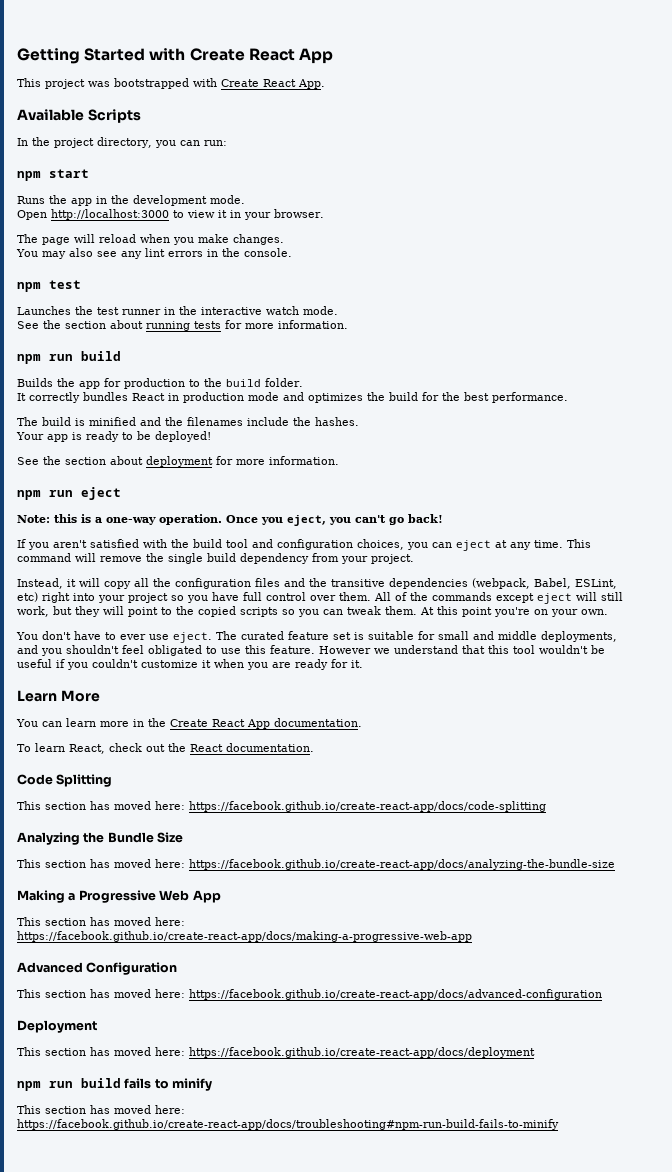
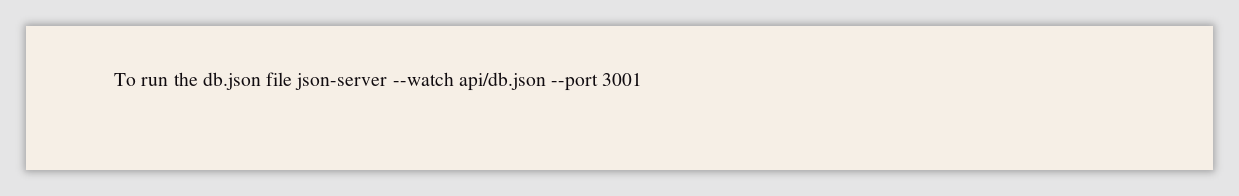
[17,48,333,64] [17,78,325,89] [17,109,141,123] [17,137,227,148] [17,169,89,181] [17,195,245,206] [17,209,324,220] [17,234,284,245] [16,248,292,259] [17,280,81,292] [17,306,338,315] [17,320,348,331] [17,351,121,364] [17,378,303,389] [17,392,568,403] [17,417,359,426] [16,431,211,442] [17,456,339,467] [17,487,121,500] [17,514,443,526] [17,539,591,551] [17,553,414,564] [17,578,617,589] [17,592,623,604] [17,606,608,617] [16,631,617,643] [17,645,605,656] [17,659,363,670] [17,690,100,702] [16,718,362,729] [17,743,314,754] [17,774,113,787] [17,801,546,812] [17,832,184,845] [17,859,615,870] [17,890,221,903] [17,917,185,926] [17,931,472,942] [17,962,178,975] [17,989,602,1000] [17,1020,97,1033] [17,1047,535,1058] [17,1078,213,1091] [17,1105,185,1114] [17,1119,559,1130] Getting Started with Create React App // This project was bootstrapped with Create React App. // Available Scripts // In the project directory, you can run: // npm start // Runs the app in the development mode. // Open http://localhost:3000 to view it in your browser. // The page will reload when you make changes. // You may also see any lint errors in the console. // npm test // Launches the test runner in the interactive watch mode. // See the section about running tests for more information. // npm run build // Builds the app for production to the build folder. // It correctly bundles React in production mode and optimizes the build for the best performance. // The build is minified and the filenames include the hashes. // Your app is ready to be deployed! // See the section about deployment for more information. // npm run eject // Note: this is a one-way operation. Once you eject, you can't go back! // If you aren't satisfied with the build tool and configuration choices, you can eject at any time. This command will remove the single build dependency from your project. // Instead, it will copy all the configuration files and the transitive dependencies (webpack, Babel, ESLint, etc) right into your project so you have full control over them. All of the commands except eject will still work, but they will point to the copied scripts so you can tweak them. At this point you're on your own. // You don't have to ever use eject. The curated feature set is suitable for small and middle deployments, and you shouldn't feel obligated to use this feature. However we understand that this tool wouldn't be useful if you couldn't customize it when you are ready for it. // Learn More // You can learn more in the Create React App documentation. // To learn React, check out the React documentation. // Code Splitting // This section has moved here: https://facebook.github.io/create-react-app/docs/code-splitting // Analyzing the Bundle Size // This section has moved here: https://facebook.github.io/create-react-app/docs/analyzing-the-bundle-size // Making a Progressive Web App // This section has moved here: https://facebook.github.io/create-react-app/docs/making-a-progressive-web-app // Advanced Configuration // This section has moved here: https://facebook.github.io/create-react-app/docs/advanced-configuration // Deployment // This section has moved here: https://facebook.github.io/create-react-app/docs/deployment // npm run build fails to minify // This section has moved here: https://facebook.github.io/create-react-app/docs/troubleshooting#npm-run-build-fails-to-minify -> [114,72,643,91] To run the db.json file json-server --watch api/db.json --port 3001

